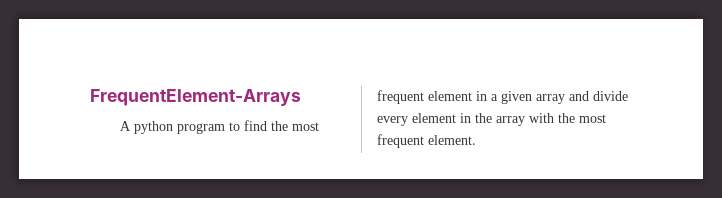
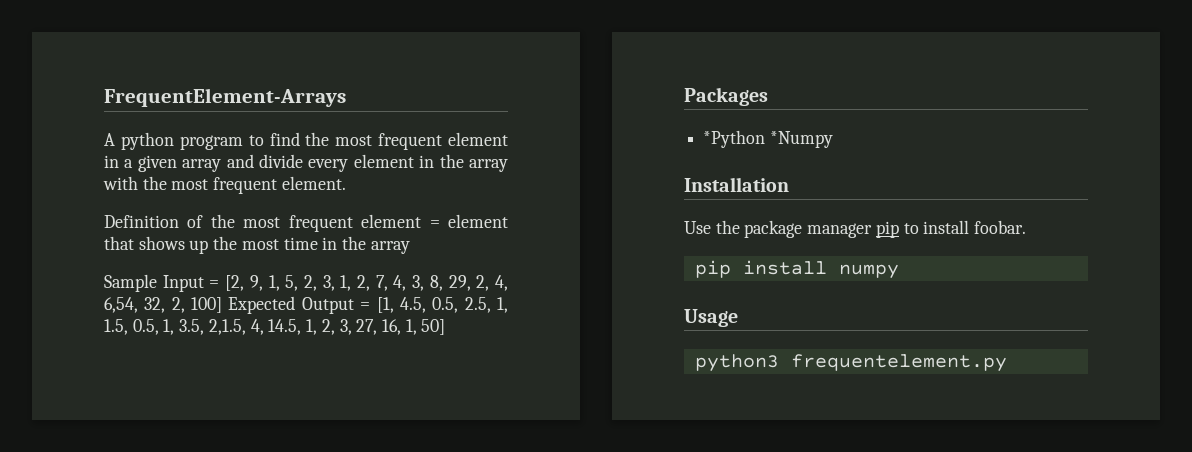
(476, 140) none -> [104,214,509,232] [104,236,410,254] [104,274,508,292] [104,296,509,314] [104,319,446,335] [684,87,768,106] [703,130,833,148] [684,177,789,192] [684,220,1027,238] [694,260,899,279] [684,309,738,327] [694,354,1007,372] // Definition of the most frequent element = element that shows up the most time in the array // Sample Input = [2, 9, 1, 5, 2, 3, 1, 2, 7, 4, 3, 8, 29, 2, 4, 6,54, 32, 2, 100] Expected Output = [1, 4.5, 0.5, 2.5, 1, 1.5, 0.5, 1, 3.5, 2,1.5, 4, 14.5, 1, 2, 3, 27, 16, 1, 50] // Packages // *Python *Numpy // Installation // Use the package manager pip to install foobar. // pip install numpy // Usage // python3 frequentelement.py

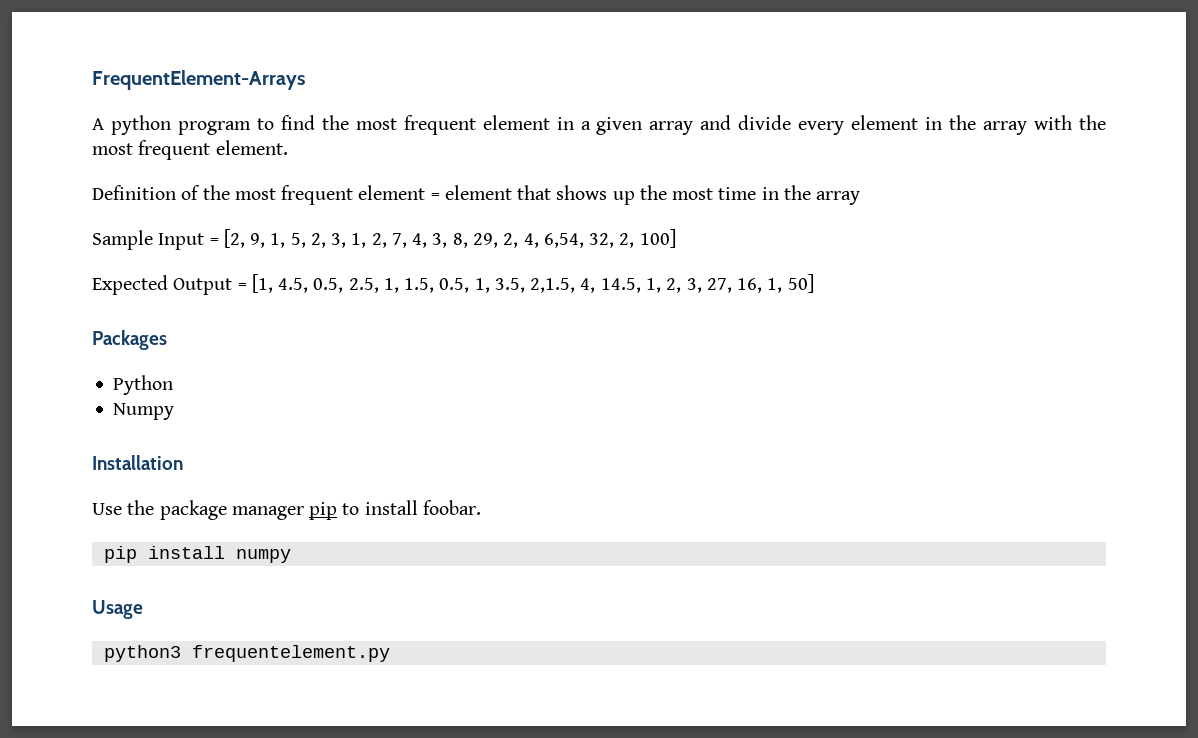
(223, 305) none -> (676, 238) //
[703,130,833,148] *Python *Numpy -> [113,375,174,395] [113,403,175,420] Python // Numpy

